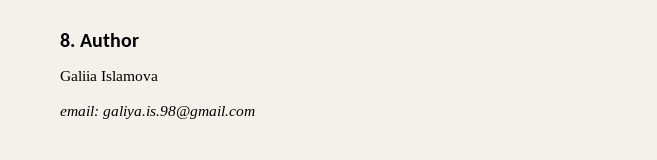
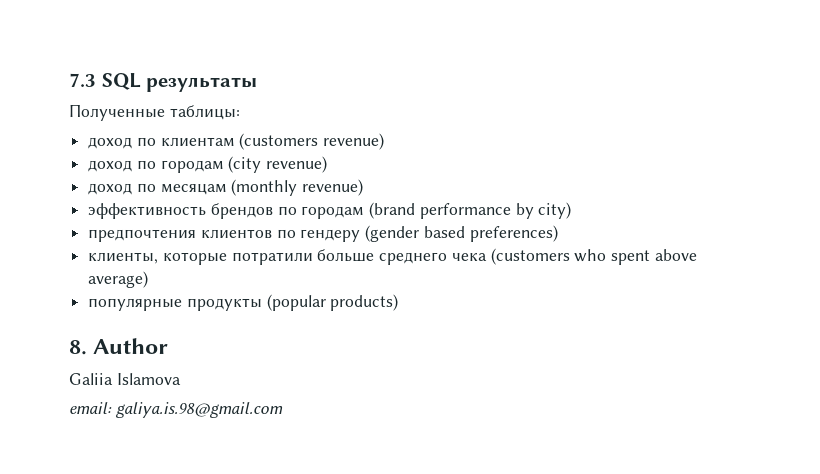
(60, 40) none -> [69,73,258,92] [69,104,240,121] [88,133,385,150] [88,156,328,173] [88,179,364,196] [88,202,572,219] [88,225,558,242] [88,248,697,265] [88,271,149,288] [88,294,399,311] 7.3 SQL результаты // Полученные таблицы: // доход по клиентам (customers revenue) // доход по городам (city revenue) // доход по месяцам (monthly revenue) // эффективность брендов по городам (brand performance by city) // предпочтения клиентов по гендеру (gender based preferences) // клиенты, которые потратили больше среднего чека (customers who spent above average) // популярные продукты (popular products) //

